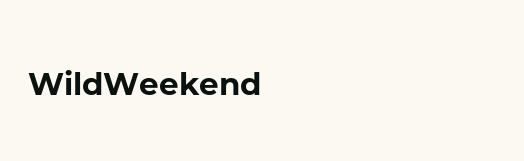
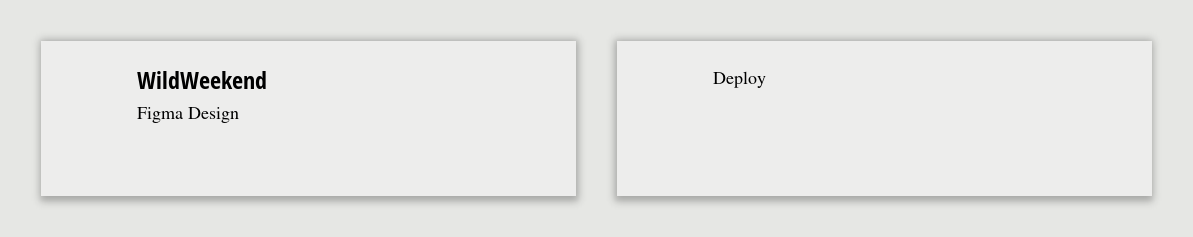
(261, 82) none -> [137,107,239,123] [713,71,766,88] // Figma Design // Deploy

